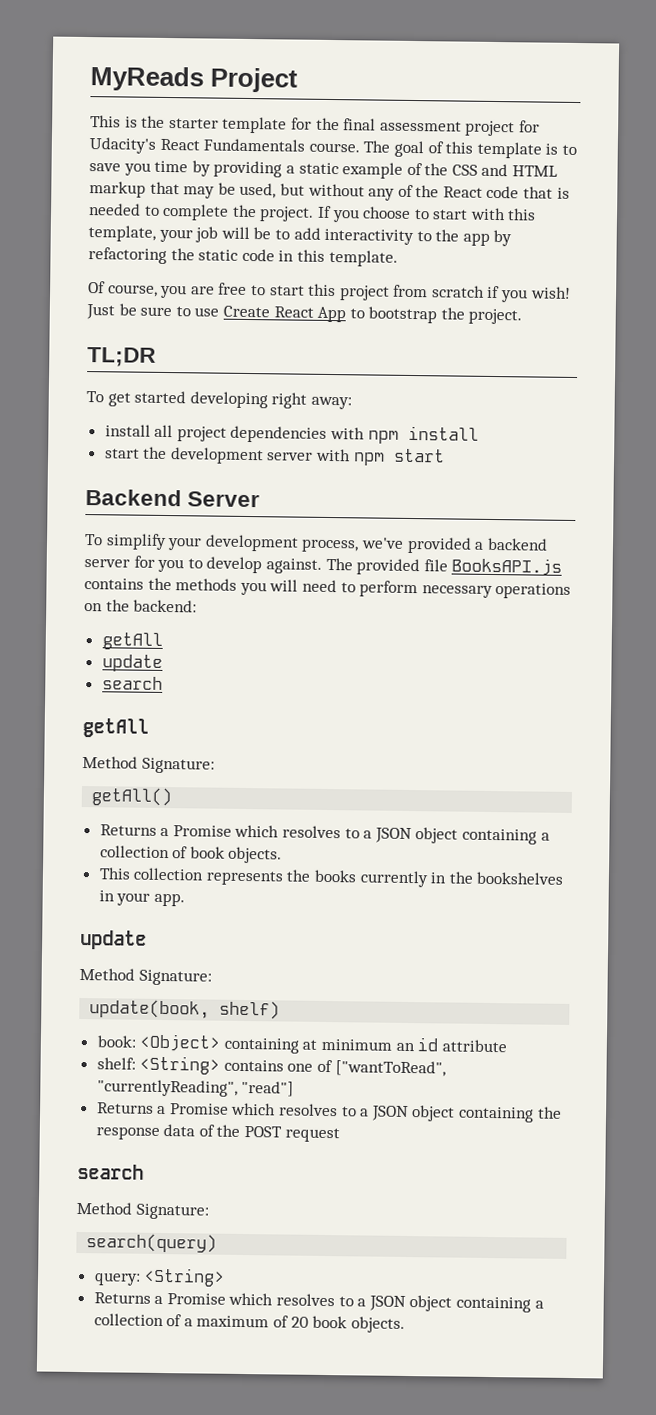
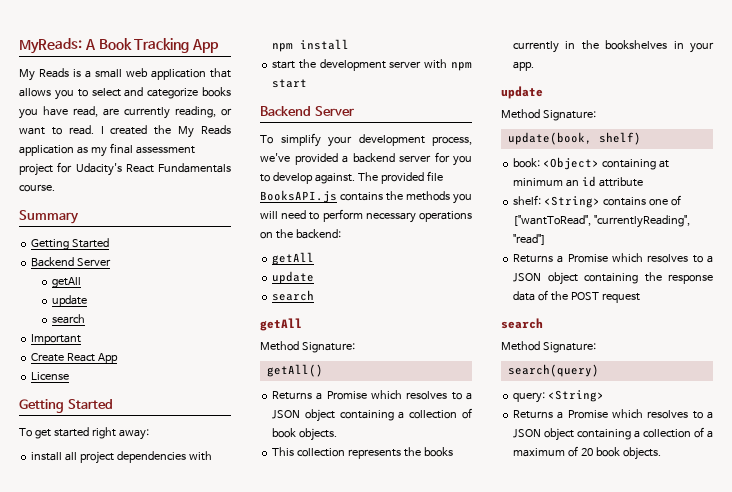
[90,66,299,93] [90,115,340,134] MyReads Project // This is the starter template for the -> [19,38,220,54] [19,68,231,81] [19,87,231,100] [19,106,232,119] [19,125,232,138] [19,145,107,157] MyReads: A Book Tracking App // My Reads is a small web application that allows you to select and categorize books you have read, are currently reading, or want to read. I created the My Reads application as my
[363,140,577,159] [89,160,559,179] [89,181,570,201] [88,203,537,223] [88,225,513,247] [88,247,398,267] [88,281,571,303] [86,303,523,325] [87,347,156,367] The goal of this template is to save you time by providing a static example of the CSS and HTML markup that may be used, but without any of the React code that is needed to complete the project. If you choose to start with this template, your job will be to add interactivity to the app by refactoring the static code in this template. // Of course, you are free to start this project from scratch if you wish! Just be sure to use Create React App to bootstrap the project. // TL;DR -> [19,210,79,224] [31,238,110,250] [31,257,112,267] [51,277,81,288] [51,295,87,307] [51,314,85,324] [31,334,82,345] [31,353,119,364] [31,372,70,380] [19,399,113,413] // Summary // Getting Started // Backend Server // getAll // update // search // Important // Create React App // License // Getting Started
[189,391,268,409] developing -> (89, 432) none

